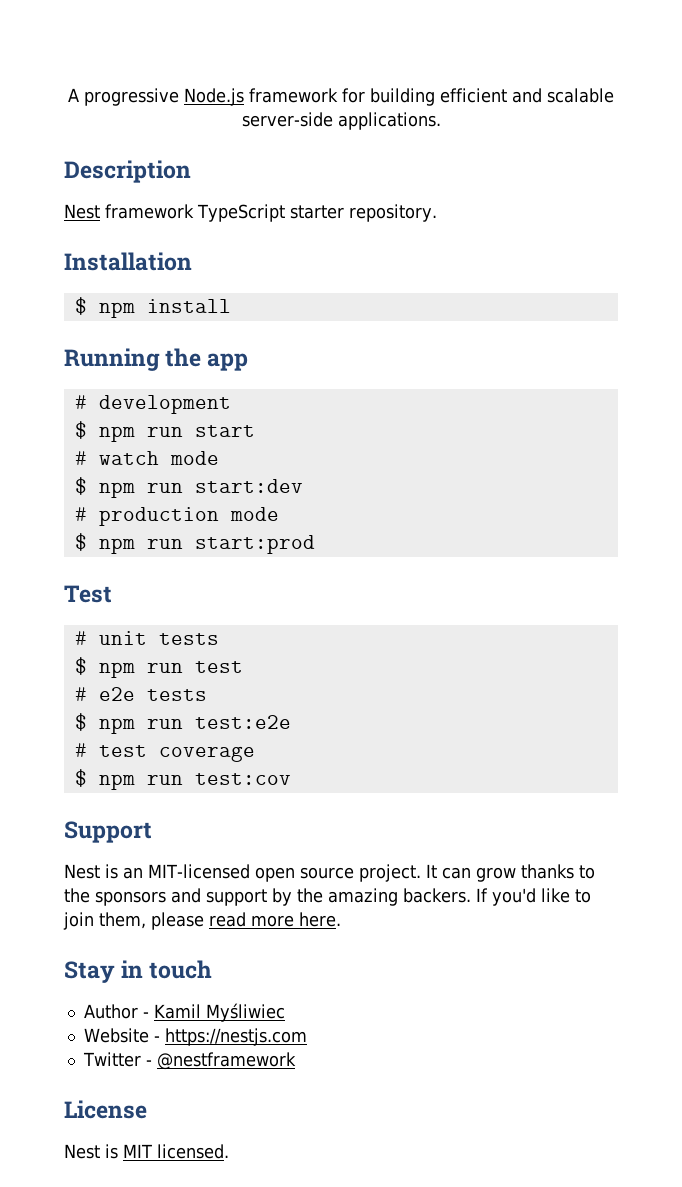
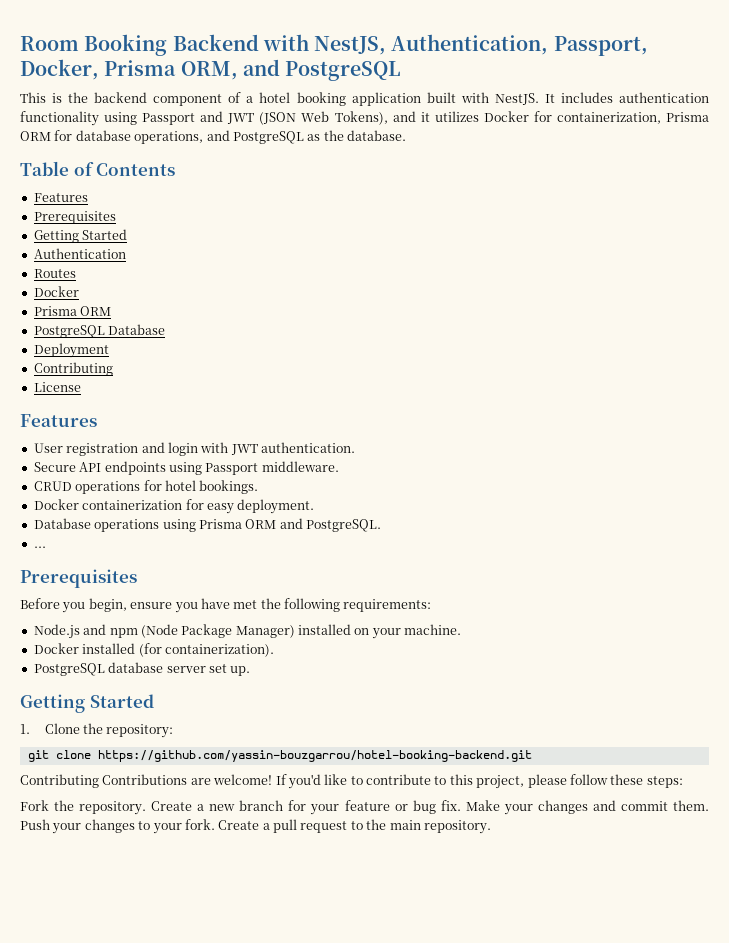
[68,88,614,106] [241,112,441,130] [64,160,191,183] [64,204,437,222] [64,252,192,271] [74,297,231,318] [64,348,249,371] [74,395,231,414] [74,421,255,442] [74,451,219,465] [74,477,303,498] [74,507,279,526] [74,533,315,554] [64,585,112,603] [74,631,219,645] [74,657,243,678] [74,687,207,701] [74,713,291,734] [74,743,255,762] [74,769,291,790] [64,821,152,843] [64,864,595,882] [64,888,591,906] [63,912,341,930] [64,960,213,983] [83,1003,285,1022] [83,1028,307,1046] [82,1052,296,1070] [64,1100,147,1119] [64,1144,229,1159] A progressive Node.js framework for building efficient and scalable server-side applications. // Description // Nest framework TypeScript starter repository. // Installation // $ npm install // Running the app // # development // $ npm run start // # watch mode // $ npm run start:dev // # production mode // $ npm run start:prod // Test // # unit tests // $ npm run test // # e2e tests // $ npm run test:e2e // # test coverage // $ npm run test:cov // Support // Nest is an MIT-licensed open source project. It can grow thanks to the sponsors and support by the amazing backers. If you'd like to join them, please read more here. // Stay in touch // Author - Kamil Myśliwiec // Website - https://nestjs.com // Twitter - @nestframework // License // Nest is MIT licensed. -> [20,34,648,56] [20,59,402,81] [20,92,710,106] [20,111,709,126] [20,130,406,144] [20,161,176,176] [33,193,88,202] [33,211,116,224] [33,229,128,243] [33,248,126,259] [33,269,76,278] [33,286,79,297] [33,306,112,316] [33,324,166,338] [33,343,109,358] [33,362,113,376] [33,382,81,392] [20,414,97,427] [33,442,355,456] [33,461,339,475] [33,480,259,494] [33,499,315,514] [33,518,381,532] [33,546,46,548] [20,569,137,588] [20,598,432,613] [33,624,462,639] [33,643,274,657] [33,662,251,676] [20,694,154,713] [20,723,174,738] [27,750,532,762] [20,774,683,789] [20,800,709,815] [20,819,491,834] Room Booking Backend with NestJS, Authentication, Passport, Docker, Prisma ORM, and PostgreSQL // This is the backend component of a hotel booking application built with NestJS. It includes authentication functionality using Passport and JWT (JSON Web Tokens), and it utilizes Docker for containerization, Prisma ORM for database operations, and PostgreSQL as the database. // Table of Contents // Features // Prerequisites // Getting Started // Authentication // Routes // Docker // Prisma ORM // PostgreSQL Database // Deployment // Contributing // License // Features // User registration and login with JWT authentication. // Secure API endpoints using Passport middleware. // CRUD operations for hotel bookings. // Docker containerization for easy deployment. // Database operations using Prisma ORM and PostgreSQL. // ... // Prerequisites // Before you begin, ensure you have met the following requirements: // Node.js and npm (Node Package Manager) installed on your machine. // Docker installed (for containerization). // PostgreSQL database server set up. // Getting Started // 1. Clone the repository: // git clone https://github.com/yassin-bouzgarrou/hotel-booking-backend.git // Contributing Contributions are welcome! If you'd like to contribute to this project, please follow these steps: // Fork the repository. Create a new branch for your feature or bug fix. Make your changes and commit them. Push your changes to your fork. Create a pull request to the main repository.

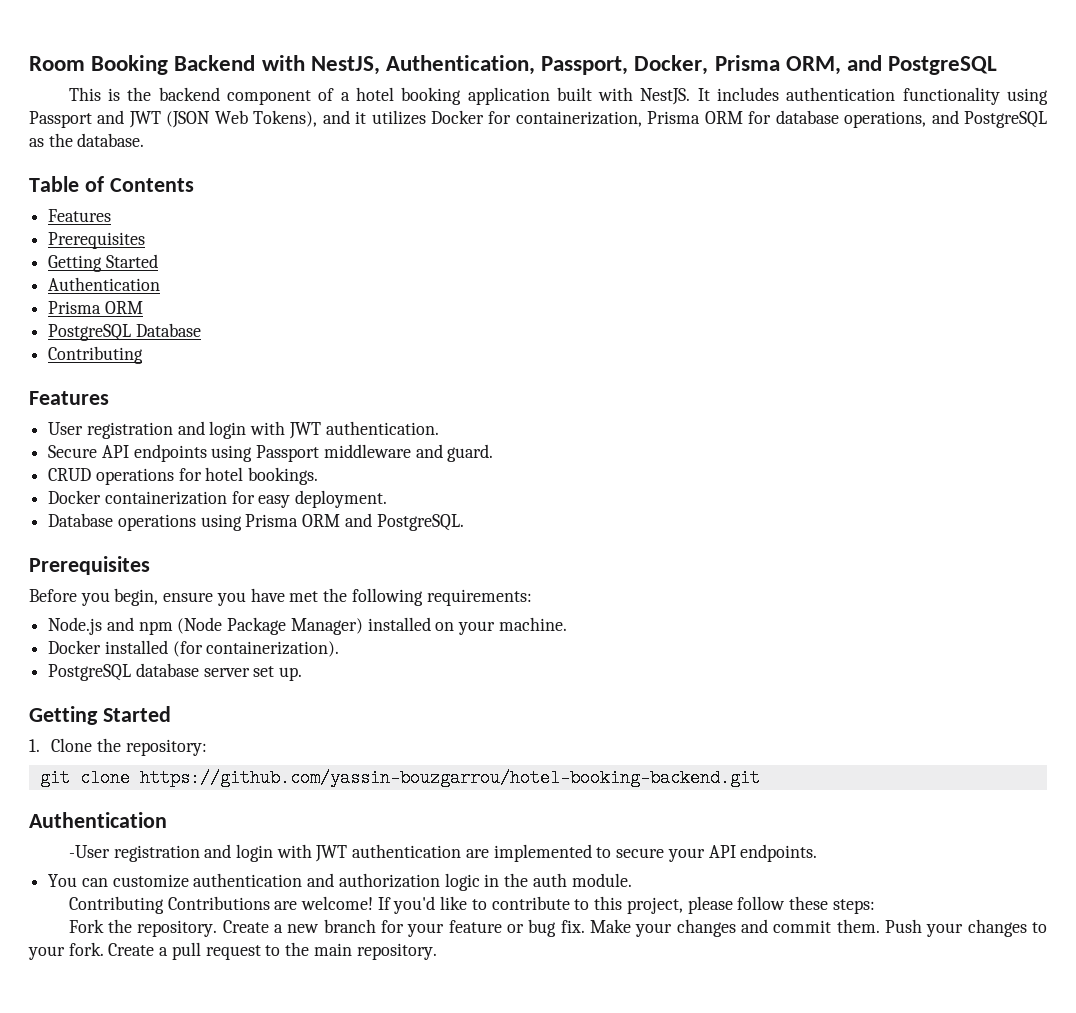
[33,269,76,278] [33,286,79,297] // Routes // Docker -> (161, 284) none
[33,343,109,358] [33,362,113,376] [33,382,81,392] // Deployment // Contributing // License -> [48,346,144,364] // Contributing
[261,461,339,472] middleware. -> [323,444,494,462] middleware and guard.
[33,546,46,548] // ... -> (464, 522) none
(532, 756) none -> [29,812,167,828] [68,844,818,862] [48,873,632,891] // Authentication // -User registration and login with JWT authentication are implemented to secure your API endpoints. // You can customize authentication and authorization logic in the auth module.

